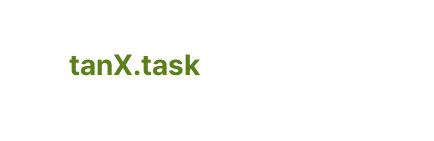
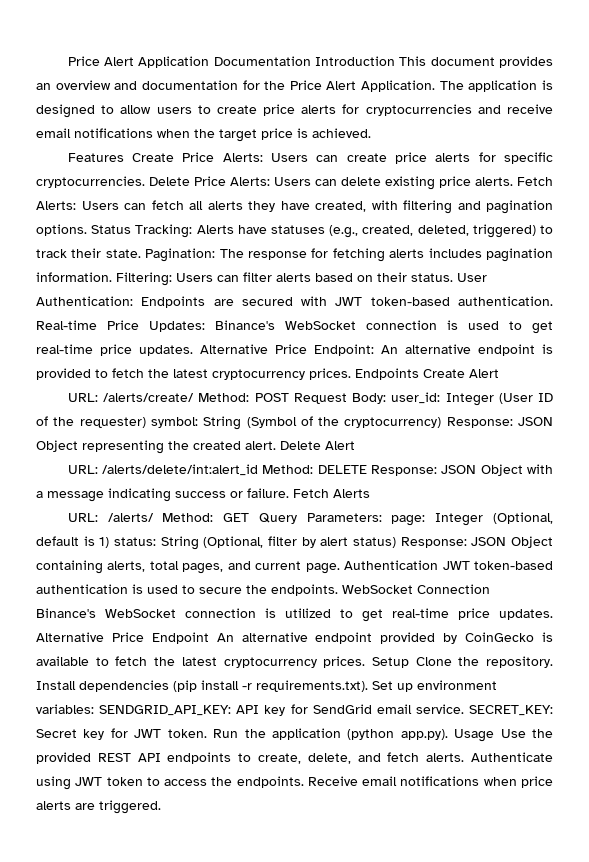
[69,54,201,76] tanX.task -> [67,56,553,68] [36,80,553,92] [36,104,553,118] [36,128,371,142] [67,152,553,164] [36,176,553,190] [36,200,553,214] [36,224,553,238] [36,248,553,262] [36,272,487,286] [36,296,553,308] [36,320,553,334] [36,344,553,356] [36,368,499,380] [67,392,553,406] [36,416,553,430] [36,440,355,454] [67,464,553,476] [36,488,370,502] [67,512,553,526] [36,536,554,550] [36,560,554,574] [36,584,490,596] [36,608,553,622] [36,632,554,644] [36,656,553,668] [36,680,497,692] [36,704,553,716] [36,728,553,742] [36,752,553,764] [36,776,553,790] [36,800,161,814] Price Alert Application Documentation Introduction This document provides an overview and documentation for the Price Alert Application. The application is designed to allow users to create price alerts for cryptocurrencies and receive email notifications when the target price is achieved. // Features Create Price Alerts: Users can create price alerts for specific cryptocurrencies. Delete Price Alerts: Users can delete existing price alerts. Fetch Alerts: Users can fetch all alerts they have created, with filtering and pagination options. Status Tracking: Alerts have statuses (e.g., created, deleted, triggered) to track their state. Pagination: The response for fetching alerts includes pagination information. Filtering: Users can filter alerts based on their status. User Authentication: Endpoints are secured with JWT token-based authentication. Real-time Price Updates: Binance's WebSocket connection is used to get real-time price updates. Alternative Price Endpoint: An alternative endpoint is provided to fetch the latest cryptocurrency prices. Endpoints Create Alert // URL: /alerts/create/ Method: POST Request Body: user_id: Integer (User ID of the requester) symbol: String (Symbol of the cryptocurrency) Response: JSON Object representing the created alert. Delete Alert // URL: /alerts/delete/int:alert_id Method: DELETE Response: JSON Object with a message indicating success or failure. Fetch Alerts // URL: /alerts/ Method: GET Query Parameters: page: Integer (Optional, default is 1) status: String (Optional, filter by alert status) Response: JSON Object containing alerts, total pages, and current page. Authentication JWT token-based authentication is used to secure the endpoints. WebSocket Connection Binance's WebSocket connection is utilized to get real-time price updates. Alternative Price Endpoint An alternative endpoint provided by CoinGecko is available to fetch the latest cryptocurrency prices. Setup Clone the repository. Install dependencies (pip install -r requirements.txt). Set up environment variables: SENDGRID_API_KEY: API key for SendGrid email service. SECRET_KEY: Secret key for JWT token. Run the application (python app.py). Usage Use the provided REST API endpoints to create, delete, and fetch alerts. Authenticate using JWT token to access the endpoints. Receive email notifications when price alerts are triggered.

